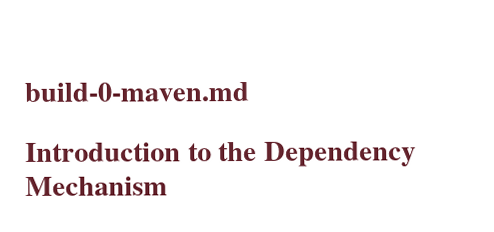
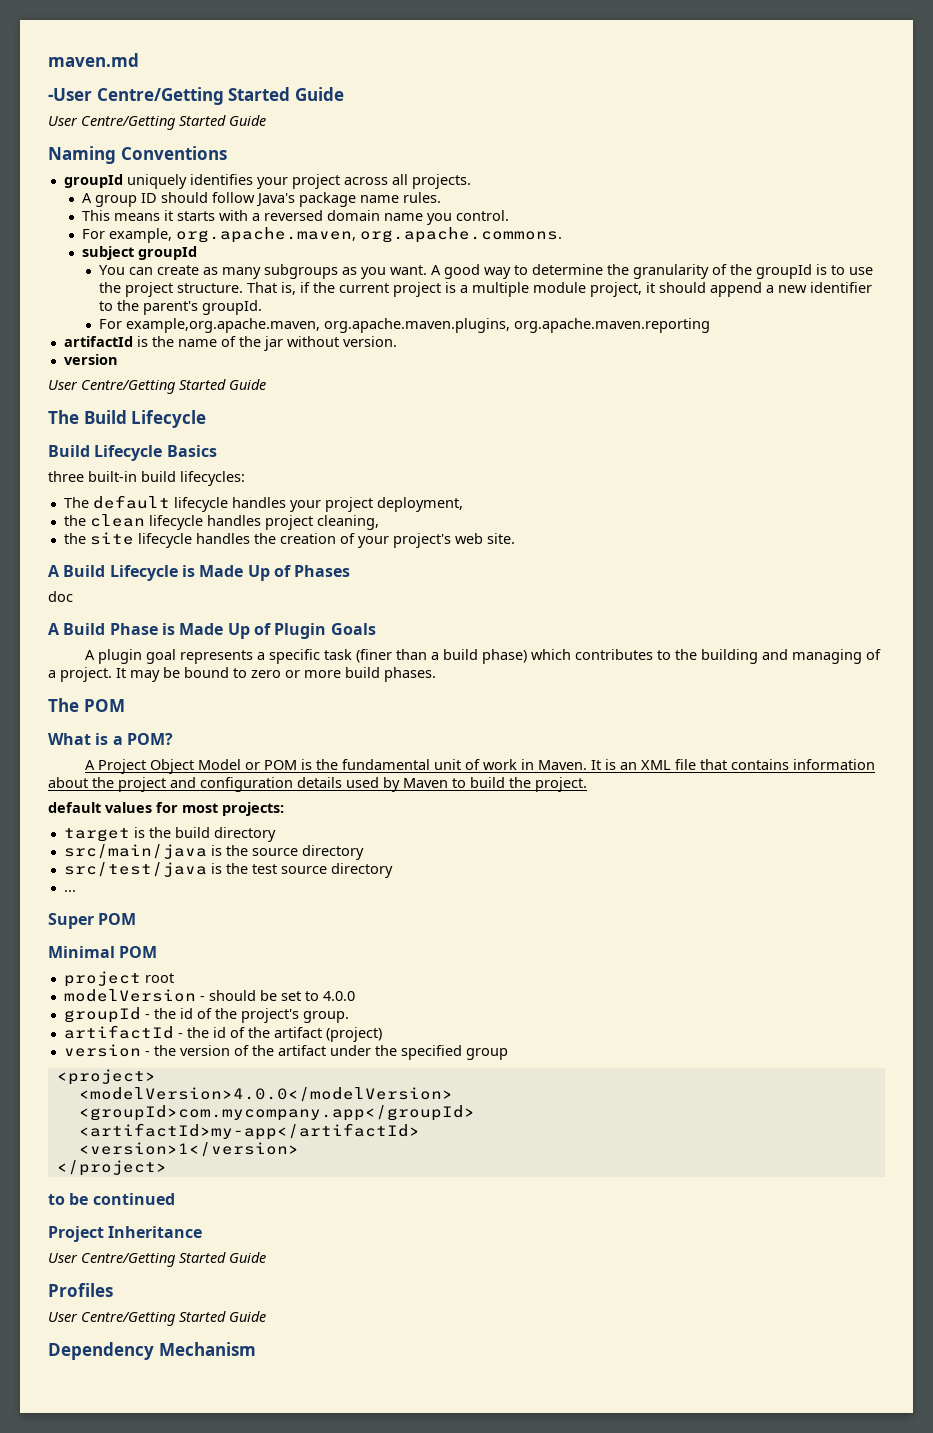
[24,81,249,102] [25,141,258,162] build-0-maven.md // Introduction to the -> [48,53,139,67] [48,87,344,105] [48,115,266,130] [48,146,227,164] [63,174,471,189] [81,192,441,207] [81,210,509,225] [81,227,562,243] [81,246,197,260] [99,264,874,279] [99,282,873,297] [99,300,263,315] [99,318,711,333] [63,336,397,351] [63,354,118,365] [48,379,266,394] [48,410,207,428] [48,445,217,461] [48,471,245,486] [63,495,463,512] [63,514,379,530] [63,532,515,548] [48,565,351,581] [48,591,73,602] [48,623,376,639] [84,649,881,664] [48,667,436,682] [48,698,125,712] [48,733,173,745] [84,759,875,774] [48,777,587,792] [48,802,284,816] [63,827,276,842] [63,844,364,860] [63,862,393,878] [63,890,76,892] [48,913,137,929] [48,946,158,958] [63,971,174,987] [63,989,355,1002] [63,1007,349,1023] [63,1025,382,1042] [63,1044,508,1060] [56,1069,156,1085] [78,1087,453,1102] [78,1105,475,1121] [78,1123,420,1140] [78,1142,299,1157] [56,1160,167,1176] [48,1193,175,1205] [48,1226,203,1242] [48,1252,266,1267] [48,1283,113,1297] [48,1311,266,1326] maven.md // -User Centre/Getting Started Guide // User Centre/Getting Started Guide // Naming Conventions // groupId uniquely identifies your project across all projects. // A group ID should follow Java's package name rules. // This means it starts with a reversed domain name you control. // For example, org.apache.maven, org.apache.commons. // subject groupId // You can create as many subgroups as you want. A good way to determine the granularity of the groupId is to use the project structure. That is, if the current project is a multiple module project, it should append a new identifier to the parent's groupId. // For example,org.apache.maven, org.apache.maven.plugins, org.apache.maven.reporting // artifactId is the name of the jar without version. // version // User Centre/Getting Started Guide // The Build Lifecycle // Build Lifecycle Basics // three built-in build lifecycles: // The default lifecycle handles your project deployment, // the clean lifecycle handles project cleaning, // the site lifecycle handles the creation of your project's web site. // A Build Lifecycle is Made Up of Phases // doc // A Build Phase is Made Up of Plugin Goals // A plugin goal represents a specific task (finer than a build phase) which contributes to the building and managing of a project. It may be bound to zero or more build phases. // The POM // What is a POM? // A Project Object Model or POM is the fundamental unit of work in Maven. It is an XML file that contains information about the project and configuration details used by Maven to build the project. // default values for most projects: // target is the build directory // src/main/java is the source directory // src/test/java is the test source directory // ... // Super POM // Minimal POM // project root // modelVersion - should be set to 4.0.0 // groupId - the id of the project's group. // artifactId - the id of the artifact (project) // version - the version of the artifact under the specified group // <project> // <modelVersion>4.0.0</modelVersion> // <groupId>com.mycompany.app</groupId> // <artifactId>my-app</artifactId> // <version>1</version> // </project> // to be continued // Project Inheritance // User Centre/Getting Started Guide // Profiles // User Centre/Getting Started Guide //

